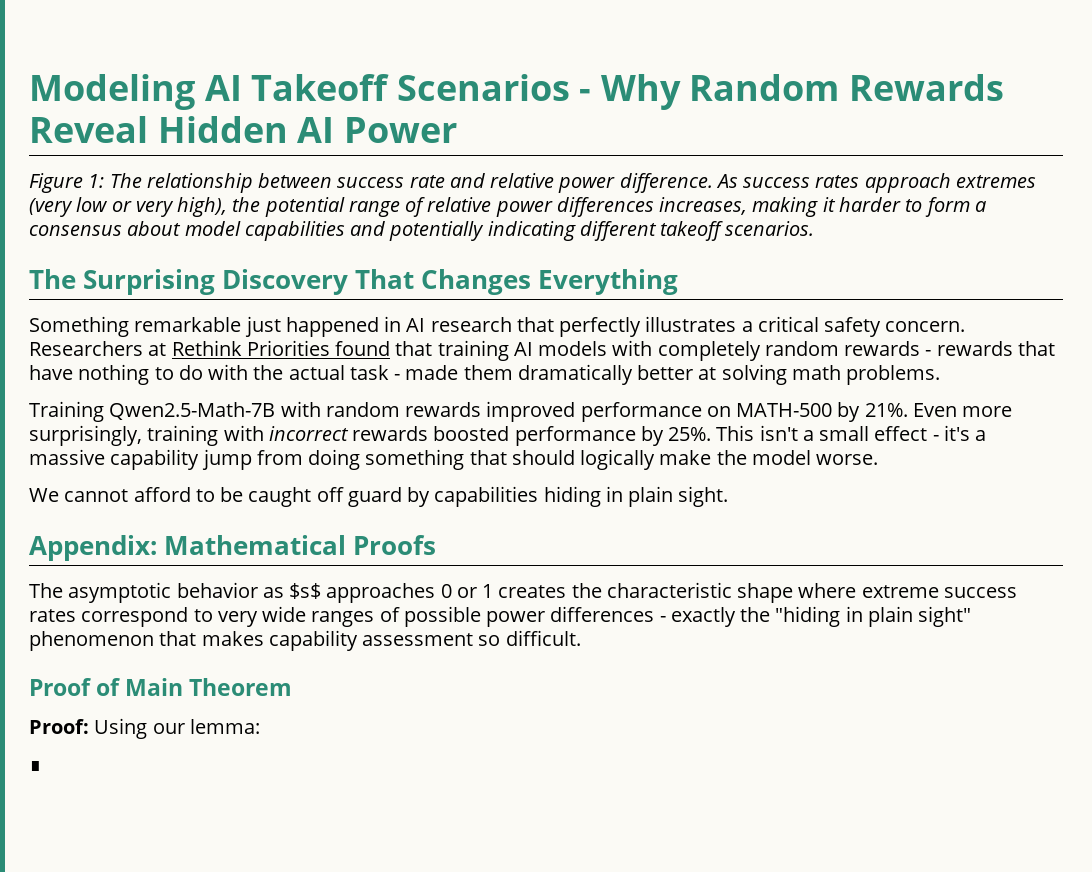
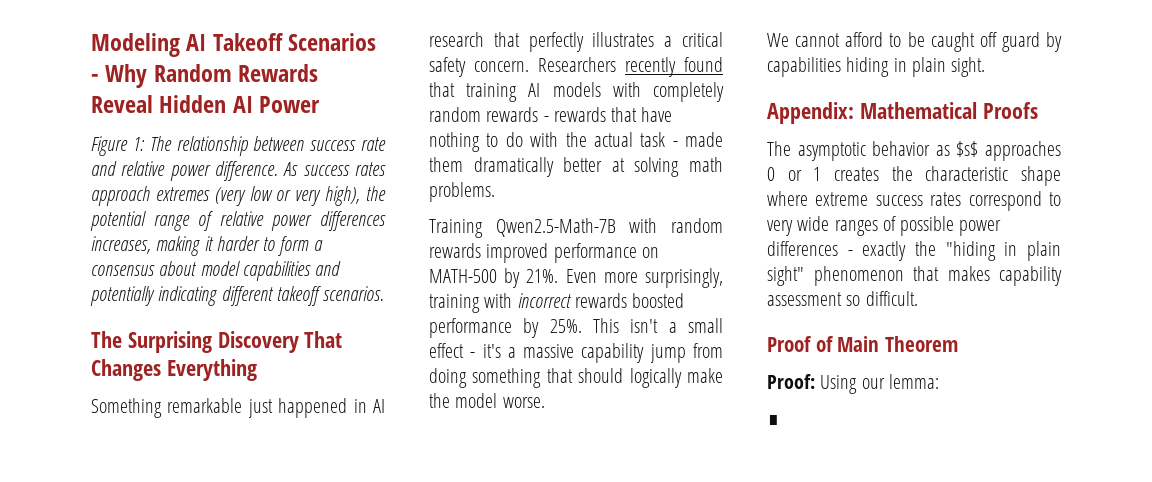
[148,340,330,356] at Rethink Priorities -> [625,57,676,77] recently

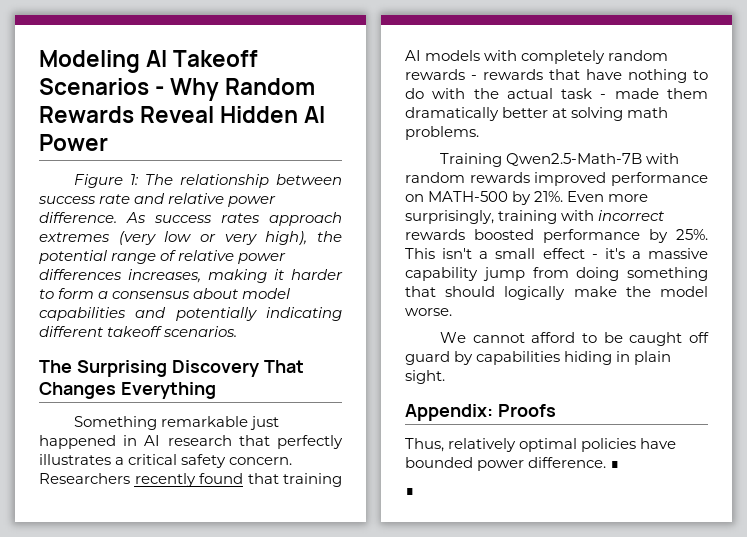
[859,102,977,119] Mathematical -> (493, 412) none
[767,141,1061,161] [767,166,1061,186] [767,191,1061,211] [767,216,1002,236] [767,241,1061,261] [767,266,1062,286] [767,291,918,306] [767,336,958,352] [767,374,939,394] The asymptotic behavior as $s$ approaches 0 or 1 creates the characteristic shape where extreme success rates correspond to very wide ranges of possible power differences - exactly the "hiding in plain sight" phenomenon that makes capability assessment so difficult. // Proof of Main Theorem // Proof: Using our lemma: -> [405,438,677,452] [405,457,621,471] Thus, relatively optimal policies have bounded power difference. ∎

